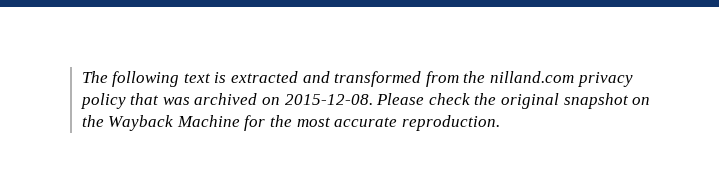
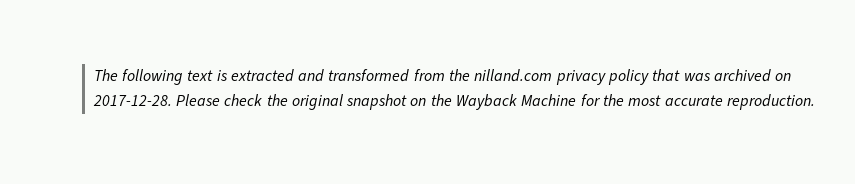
[284,94,373,105] 2015-12-08. -> [92,95,172,106] 2017-12-28.

